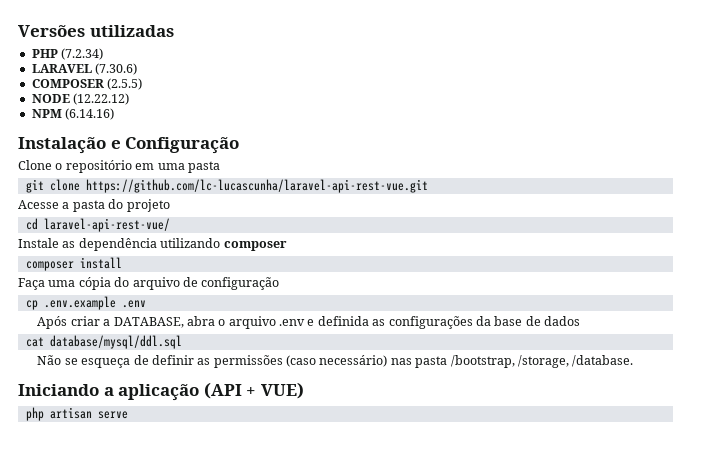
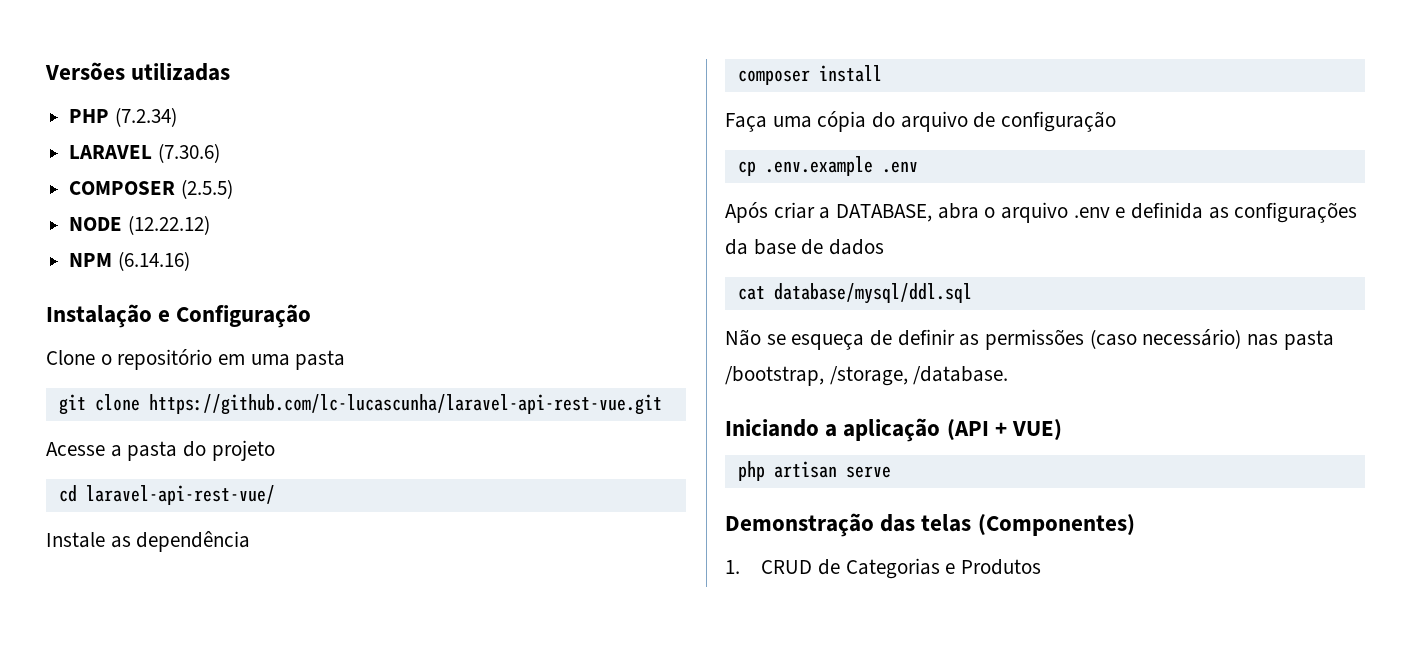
[160,238,287,251] utilizando composer -> (251, 541) none
(128, 415) none -> [725,513,1135,537] [725,558,1041,579] // Demonstração das telas (Componentes) // 1. CRUD de Categorias e Produtos

